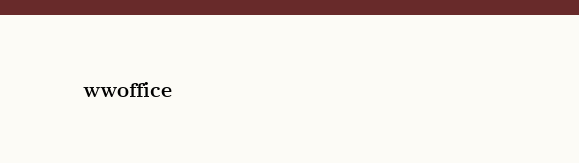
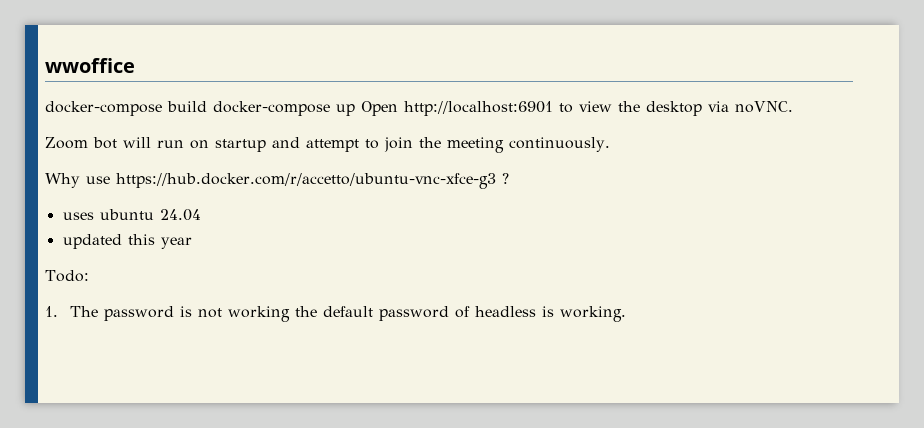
(172, 89) none -> [45,101,793,116] [45,137,610,153] [45,173,509,189] [62,209,201,221] [62,234,192,249] [45,270,89,282] [45,306,627,322] // docker-compose build docker-compose up Open http://localhost:6901 to view the desktop via noVNC. // Zoom bot will run on startup and attempt to join the meeting continuously. // Why use https://hub.docker.com/r/accetto/ubuntu-vnc-xfce-g3 ? // uses ubuntu 24.04 // updated this year // Todo: // 1. The password is not working the default password of headless is working.

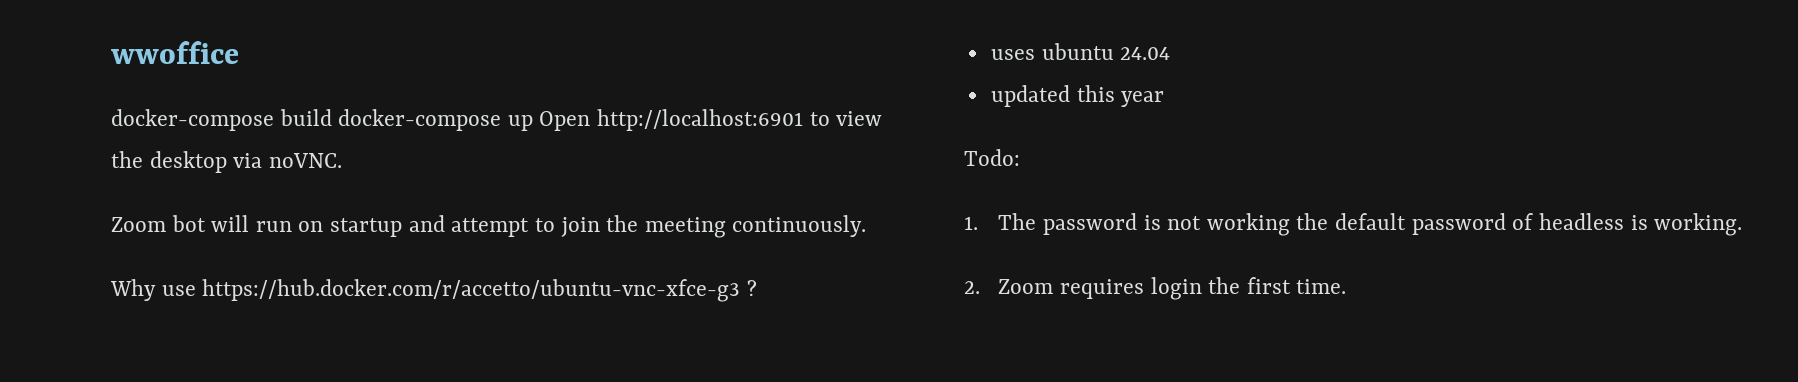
(627, 314) none -> [964,277,1347,300] // 2. Zoom requires login the first time.

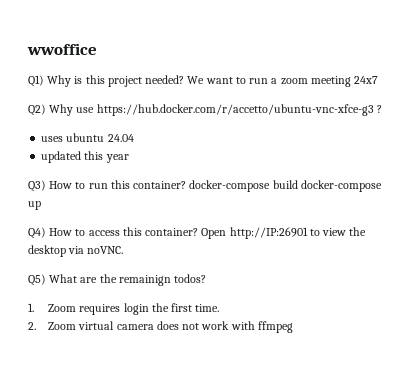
[111,109,883,131] [111,151,342,173] [111,215,867,238] docker-compose build docker-compose up Open http://localhost:6901 to view the desktop via noVNC. // Zoom bot will run on startup and attempt to join the meeting continuously. // -> [28,75,379,87] [28,104,46,116] Q1) Why is this project needed? We want to run a zoom meeting 24x7 // Q2)
[964,149,1020,166] [964,213,1743,236] [964,281,980,294] Todo: // 1. The password is not working the default password of headless is working. // 2. -> [28,180,382,192] [28,201,41,210] [28,227,367,239] [28,245,124,257] [28,274,207,286] [28,303,34,312] Q3) How to run this container? docker-compose build docker-compose up // Q4) How to access this container? Open http://IP:26901 to view the desktop via noVNC. // Q5) What are the remainign todos? // 1.
(1347, 286) none -> [28,321,293,333] // 2. Zoom virtual camera does not work with ffmpeg

